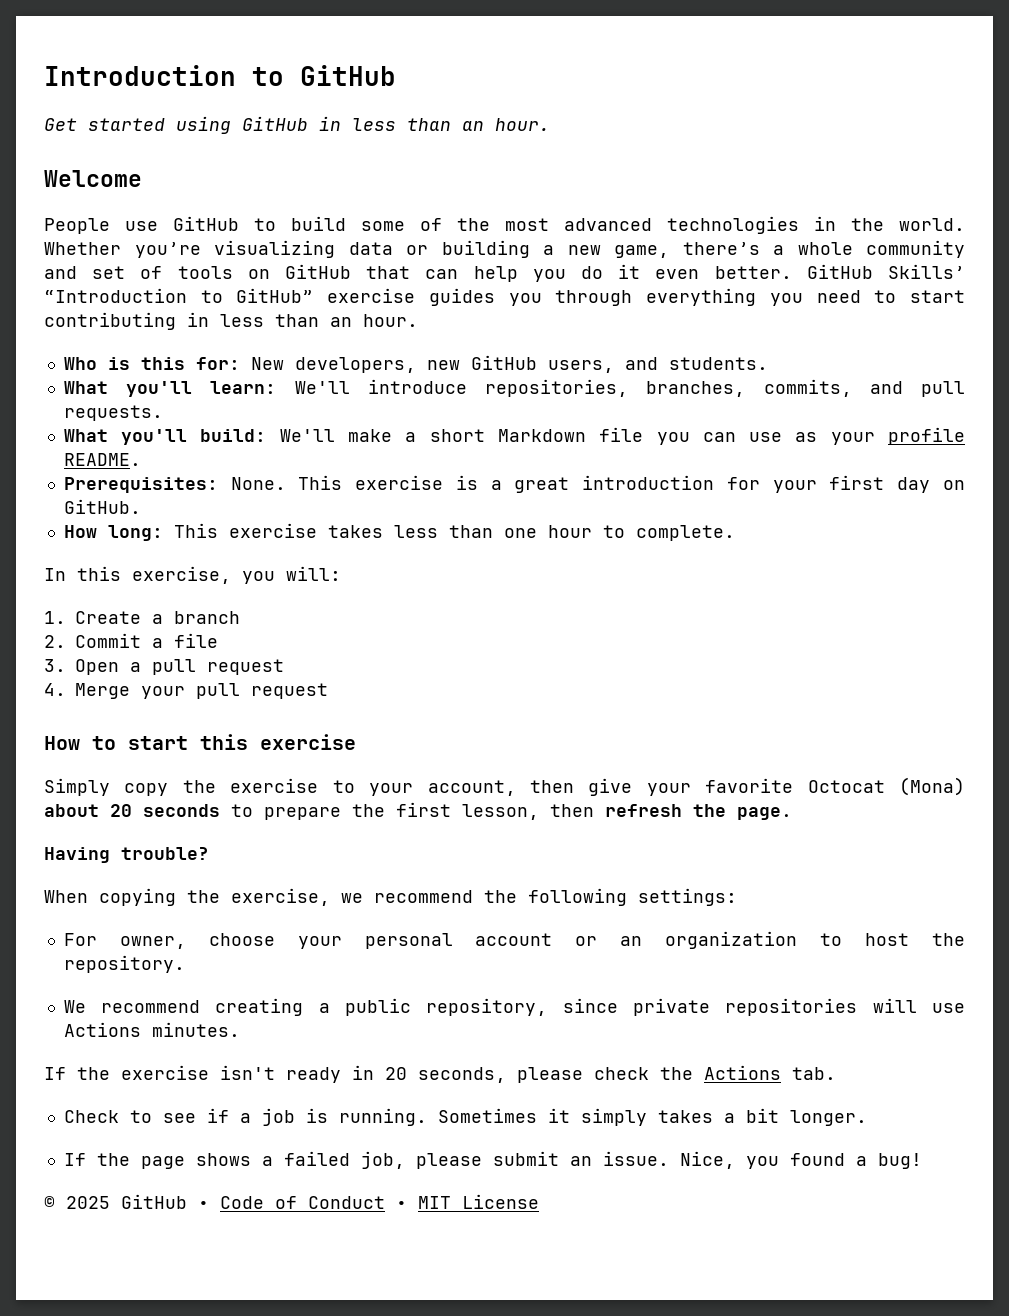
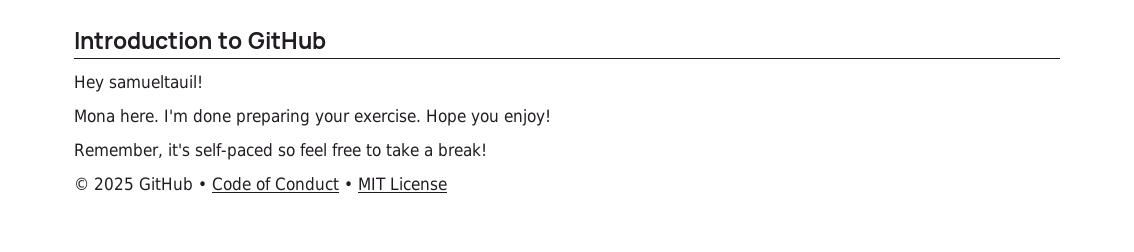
[44,116,550,134] [44,170,142,187] [44,216,965,234] [44,240,965,258] [44,264,966,282] [44,288,966,306] [44,312,418,330] [63,355,768,373] [63,379,965,397] [63,405,163,421] [63,427,965,445] [63,453,141,466] [63,475,965,493] [63,499,141,514] [63,523,735,541] [44,566,341,584] [44,611,240,624] [44,633,218,648] [44,659,284,675] [44,683,328,699] [44,734,356,750] [44,777,965,796] [44,802,792,820] [44,847,209,863] [44,888,737,906] [63,931,965,949] [63,955,185,973] [63,998,966,1016] [63,1022,240,1037] [44,1065,836,1083] [63,1108,867,1126] [63,1151,922,1169] Get started using GitHub in less than an hour. // Welcome // People use GitHub to build some of the most advanced technologies in the world. Whether you’re visualizing data or building a new game, there’s a whole community and set of tools on GitHub that can help you do it even better. GitHub Skills’ “Introduction to GitHub” exercise guides you through everything you need to start contributing in less than an hour. // Who is this for: New developers, new GitHub users, and students. // What you'll learn: We'll introduce repositories, branches, commits, and pull requests. // What you'll build: We'll make a short Markdown file you can use as your profile README. // Prerequisites: None. This exercise is a great introduction for your first day on GitHub. // How long: This exercise takes less than one hour to complete. // In this exercise, you will: // 1. Create a branch // 2. Commit a file // 3. Open a pull request // 4. Merge your pull request // How to start this exercise // Simply copy the exercise to your account, then give your favorite Octocat (Mona) about 20 seconds to prepare the first lesson, then refresh the page. // Having trouble? // When copying the exercise, we recommend the following settings: // For owner, choose your personal account or an organization to host the repository. // We recommend creating a public repository, since private repositories will use Actions minutes. // If the exercise isn't ready in 20 seconds, please check the Actions tab. // Check to see if a job is running. Sometimes it simply takes a bit longer. // If the page shows a failed job, please submit an issue. Nice, you found a bug! -> [74,75,203,92] [74,109,551,126] [74,143,487,160] Hey samueltauil! // Mona here. I'm done preparing your exercise. Hope you enjoy! // Remember, it's self-paced so feel free to take a break!

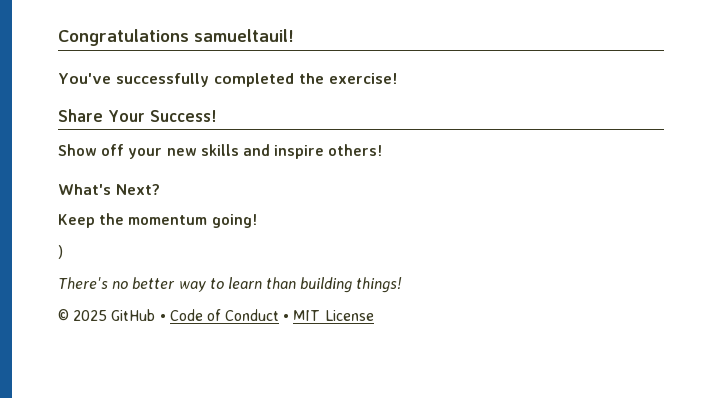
[74,32,327,49] [74,75,203,92] [74,109,551,126] [74,143,487,160] Introduction to GitHub // Hey samueltauil! // Mona here. I'm done preparing your exercise. Hope you enjoy! // Remember, it's self-paced so feel free to take a break! -> [58,29,294,46] [58,73,398,87] [58,109,217,122] [58,144,383,159] [58,184,160,195] [58,213,257,228] [58,245,63,259] [58,277,403,293] Congratulations samueltauil! // You've successfully completed the exercise! // Share Your Success! // Show off your new skills and inspire others! // What's Next? // Keep the momentum going! // ) // There's no better way to learn than building things!

